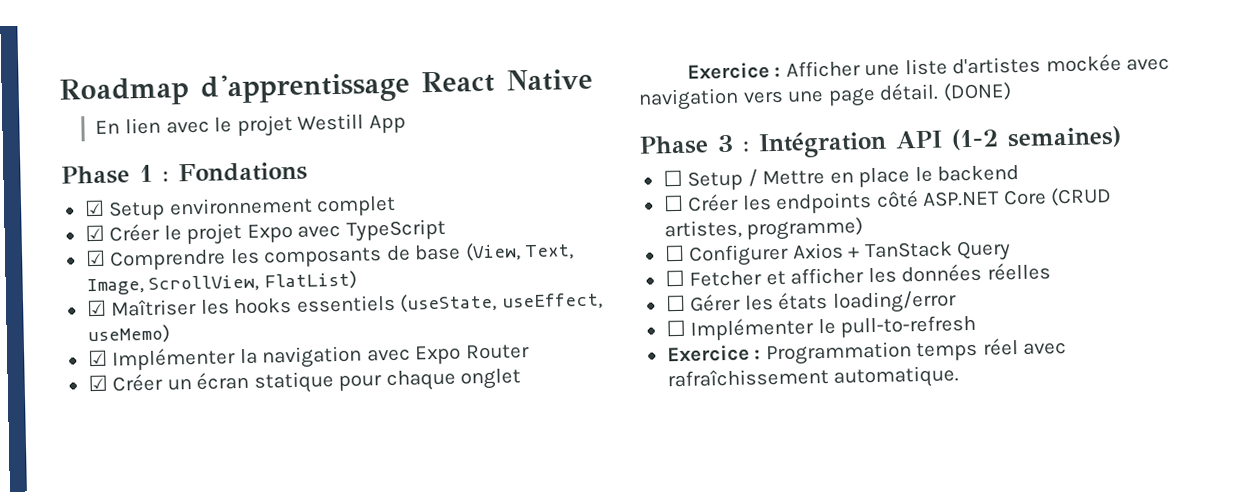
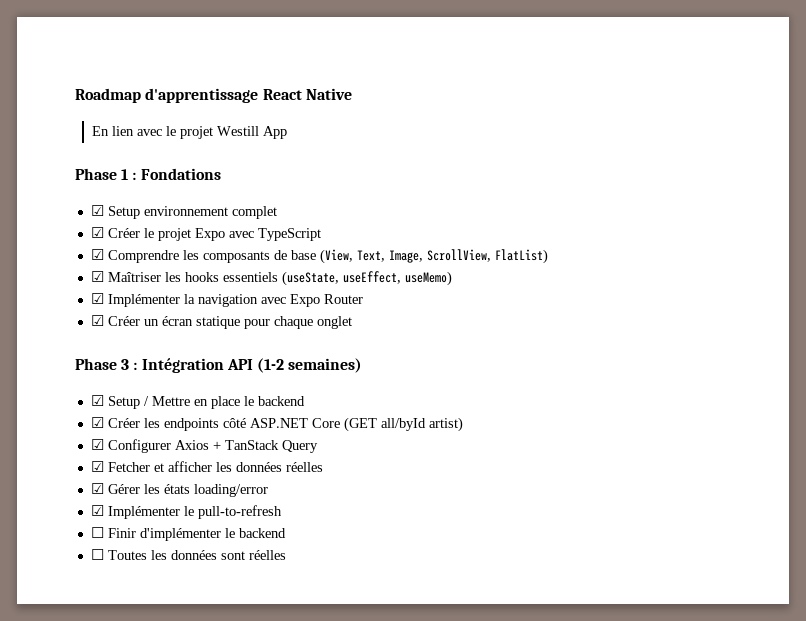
[686,53,1171,80] [638,82,1012,111] // Exercice : Afficher une liste d'artistes mockée avec navigation vers une page détail. (DONE) -> (352, 322) none
[662,169,683,187] ☐ -> [90,395,104,406] ☑
[662,194,684,212] ☐ -> [90,417,104,428] ☑
[1050,187,1113,207] [663,217,864,241] [663,244,685,262] (CRUD artistes, programme) // ☐ -> [343,417,463,432] [90,439,104,450] (GET all/byId artist) // ☑
[664,269,685,287] ☐ -> [90,461,104,472] ☑
[665,294,686,312] ☐ -> [90,483,104,494] ☑
[665,319,686,337] ☐ -> [90,505,104,516] ☑
[666,338,1068,366] [666,365,960,389] Exercice : Programmation temps réel avec rafraîchissement automatique. -> [90,527,286,541] [90,549,286,560] ☐ Finir d'implémenter le backend // ☐ Toutes les données sont réelles

